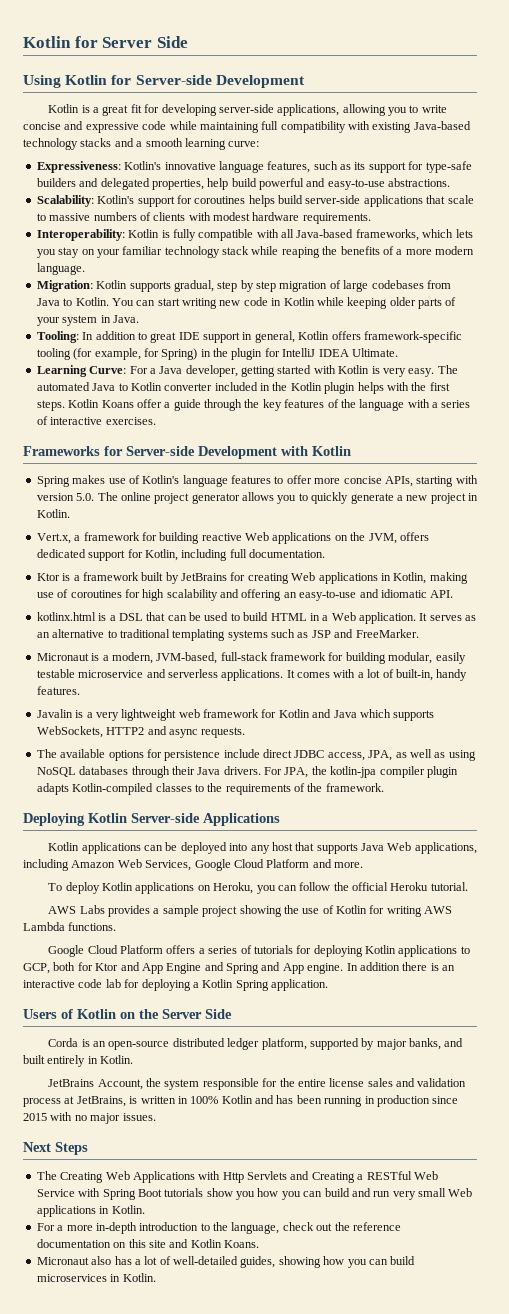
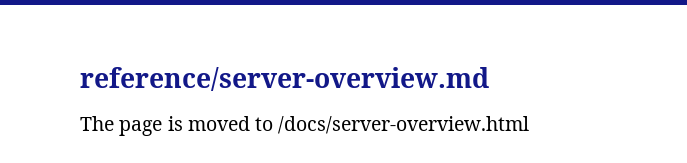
[23,36,188,48] [23,75,305,88] [48,104,447,116] [23,121,471,133] [23,138,260,150] [36,161,472,173] [36,178,451,190] [36,195,474,207] [36,212,371,224] [36,229,473,241] [36,246,474,258] [36,263,85,275] [36,280,451,292] [36,297,457,309] [36,315,139,326] [36,331,462,343] [36,348,398,360] [36,365,458,377] [36,382,450,394] [36,399,471,411] [36,416,156,425] [23,446,351,459] [36,475,478,487] [36,492,478,504] [36,509,70,518] [36,532,429,544] [36,549,325,561] [36,572,468,584] [36,589,454,601] [36,612,477,624] [36,629,419,641] [36,652,466,664] [36,669,468,681] [36,686,80,695] [36,709,435,721] [36,726,246,738] [36,749,476,761] [36,766,458,778] [36,783,384,795] [23,813,280,826] [48,842,477,854] [23,859,363,871] [48,882,468,894] [48,905,453,917] [23,922,117,931] [48,945,470,957] [23,962,455,974] [23,979,328,991] [23,1009,232,1019] [48,1038,464,1050] [23,1055,134,1067] [48,1078,467,1090] [23,1095,459,1107] [23,1112,156,1124] [23,1142,88,1155] [36,1171,438,1183] [36,1188,473,1200] [36,1205,145,1217] [36,1222,401,1234] [36,1239,259,1248] [36,1256,416,1268] [36,1273,156,1282] Kotlin for Server Side // Using Kotlin for Server-side Development // Kotlin is a great fit for developing server-side applications, allowing you to write concise and expressive code while maintaining full compatibility with existing Java-based technology stacks and a smooth learning curve: // Expressiveness: Kotlin's innovative language features, such as its support for type-safe builders and delegated properties, help build powerful and easy-to-use abstractions. // Scalability: Kotlin's support for coroutines helps build server-side applications that scale to massive numbers of clients with modest hardware requirements. // Interoperability: Kotlin is fully compatible with all Java-based frameworks, which lets you stay on your familiar technology stack while reaping the benefits of a more modern language. // Migration: Kotlin supports gradual, step by step migration of large codebases from Java to Kotlin. You can start writing new code in Kotlin while keeping older parts of your system in Java. // Tooling: In addition to great IDE support in general, Kotlin offers framework-specific tooling (for example, for Spring) in the plugin for IntelliJ IDEA Ultimate. // Learning Curve: For a Java developer, getting started with Kotlin is very easy. The automated Java to Kotlin converter included in the Kotlin plugin helps with the first steps. Kotlin Koans offer a guide through the key features of the language with a series of interactive exercises. // Frameworks for Server-side Development with Kotlin // Spring makes use of Kotlin's language features to offer more concise APIs, starting with version 5.0. The online project generator allows you to quickly generate a new project in Kotlin. // Vert.x, a framework for building reactive Web applications on the JVM, offers dedicated support for Kotlin, including full documentation. // Ktor is a framework built by JetBrains for creating Web applications in Kotlin, making use of coroutines for high scalability and offering an easy-to-use and idiomatic API. // kotlinx.html is a DSL that can be used to build HTML in a Web application. It serves as an alternative to traditional templating systems such as JSP and FreeMarker. // Micronaut is a modern, JVM-based, full-stack framework for building modular, easily testable microservice and serverless applications. It comes with a lot of built-in, handy features. // Javalin is a very lightweight web framework for Kotlin and Java which supports WebSockets, HTTP2 and async requests. // The available options for persistence include direct JDBC access, JPA, as well as using NoSQL databases through their Java drivers. For JPA, the kotlin-jpa compiler plugin adapts Kotlin-compiled classes to the requirements of the framework. // Deploying Kotlin Server-side Applications // Kotlin applications can be deployed into any host that supports Java Web applications, including Amazon Web Services, Google Cloud Platform and more. // To deploy Kotlin applications on Heroku, you can follow the official Heroku tutorial. // AWS Labs provides a sample project showing the use of Kotlin for writing AWS Lambda functions. // Google Cloud Platform offers a series of tutorials for deploying Kotlin applications to GCP, both for Ktor and App Engine and Spring and App engine. In addition there is an interactive code lab for deploying a Kotlin Spring application. // Users of Kotlin on the Server Side // Corda is an open-source distributed ledger platform, supported by major banks, and built entirely in Kotlin. // JetBrains Account, the system responsible for the entire license sales and validation process at JetBrains, is written in 100% Kotlin and has been running in production since 2015 with no major issues. // Next Steps // The Creating Web Applications with Http Servlets and Creating a RESTful Web Service with Spring Boot tutorials show you how you can build and run very small Web applications in Kotlin. // For a more in-depth introduction to the language, check out the reference documentation on this site and Kotlin Koans. // Micronaut also has a lot of well-detailed guides, showing how you can build microservices in Kotlin. -> [80,67,489,91] [80,116,530,136] reference/server-overview.md // The page is moved to /docs/server-overview.html

